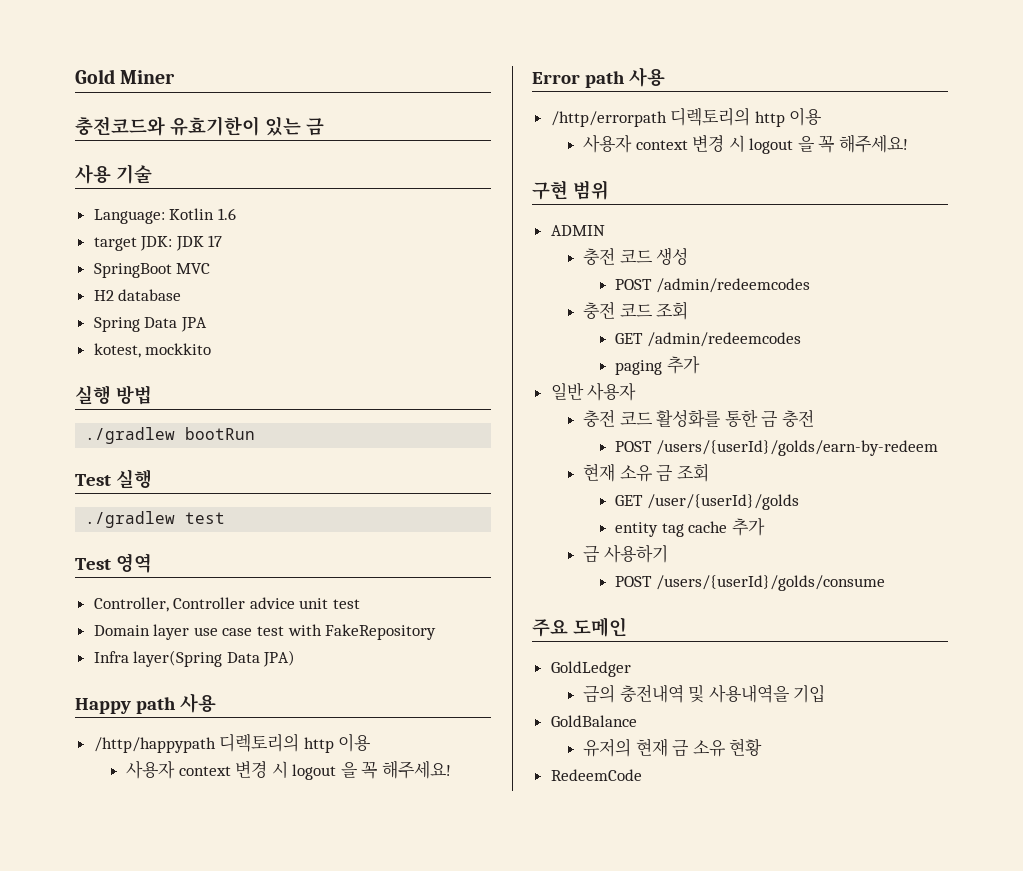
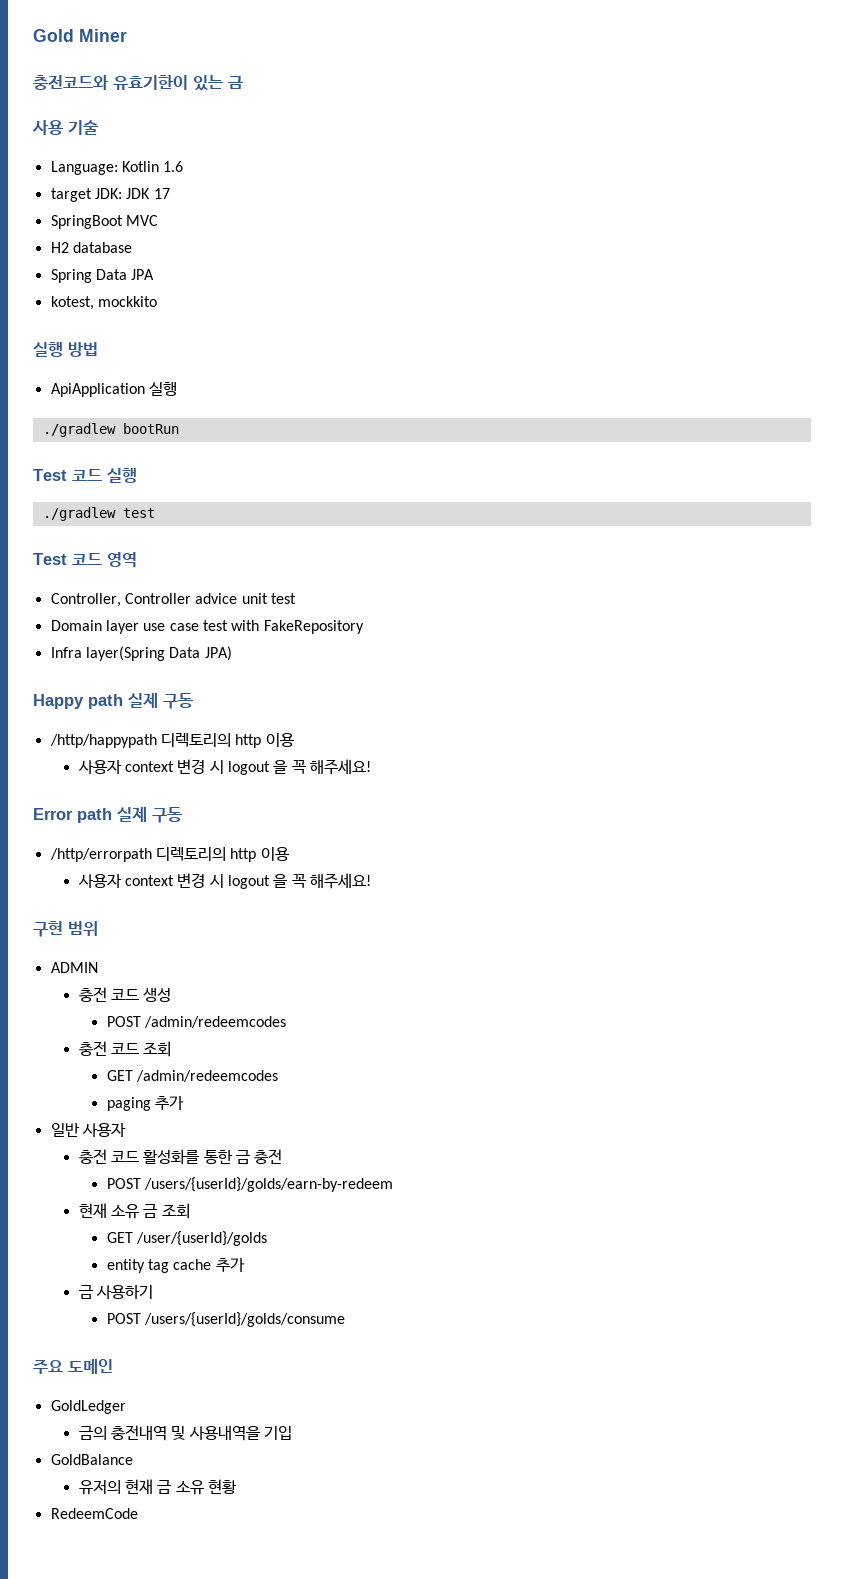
(152, 395) none -> [50,381,177,397] // ApiApplication 실행
(111, 480) none -> [72,469,102,481] 코드
(111, 564) none -> [72,553,102,565] 코드
[179,693,216,713] 사용 -> [128,693,194,709] 실제 구동
[628,67,665,87] 사용 -> [117,807,183,823] 실제 구동

